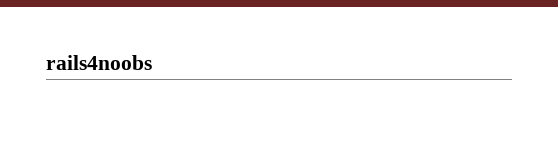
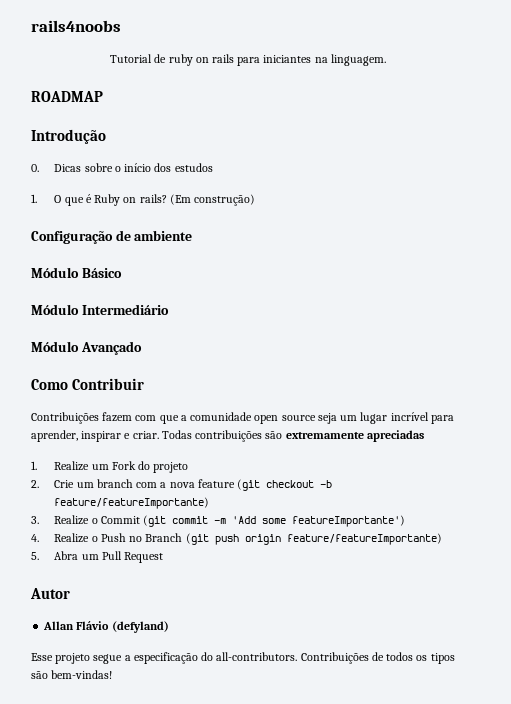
(152, 62) none -> [110,54,386,66] [31,91,103,102] [31,129,106,144] [31,163,213,172] [31,194,256,206] [31,230,193,244] [31,267,122,278] [31,304,169,315] [31,341,142,355] [31,378,145,390] [31,412,454,424] [31,430,424,442] [31,461,189,473] [31,479,333,491] [54,497,210,509] [31,515,406,527] [31,533,442,545] [31,551,164,563] [30,588,70,599] [43,621,169,633] [31,652,455,664] [31,670,113,679] // Tutorial de ruby on rails para iniciantes na linguagem. // ROADMAP // Introdução // 0. Dicas sobre o início dos estudos // 1. O que é Ruby on rails? (Em construção) // Configuração de ambiente // Módulo Básico // Módulo Intermediário // Módulo Avançado // Como Contribuir // Contribuições fazem com que a comunidade open source seja um lugar incrível para aprender, inspirar e criar. Todas contribuições são extremamente apreciadas // 1. Realize um Fork do projeto // 2. Crie um branch com a nova feature (git checkout -b feature/featureImportante) // 3. Realize o Commit (git commit -m 'Add some featureImportante') // 4. Realize o Push no Branch (git push origin feature/featureImportante) // 5. Abra um Pull Request // Autor // Allan Flávio (defyland) // Esse projeto segue a especificação do all-contributors. Contribuições de todos os tipos são bem-vindas!

